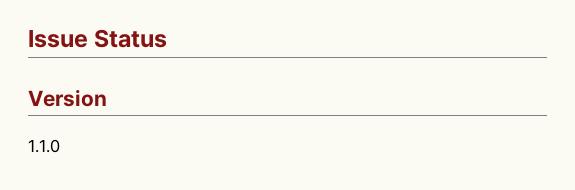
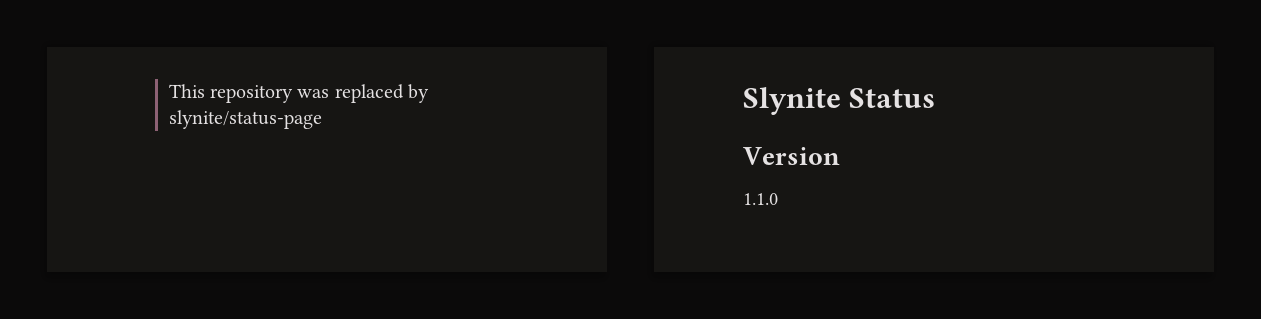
[28,30,88,48] Issue -> [168,84,430,103] [168,110,322,129] [743,87,841,115] This repository was replaced by slynite/status-page // Slynite

